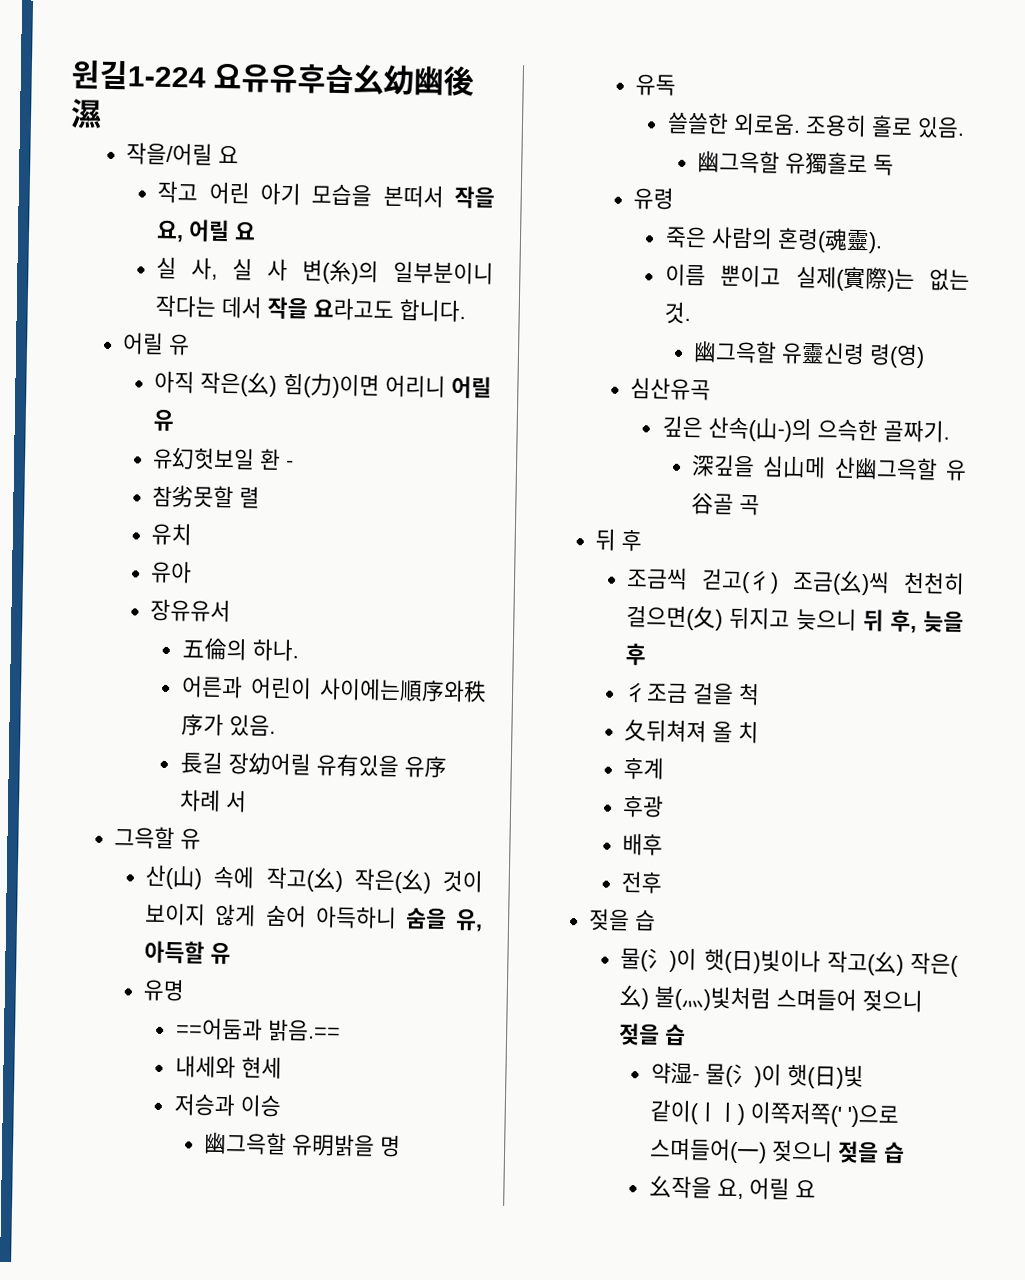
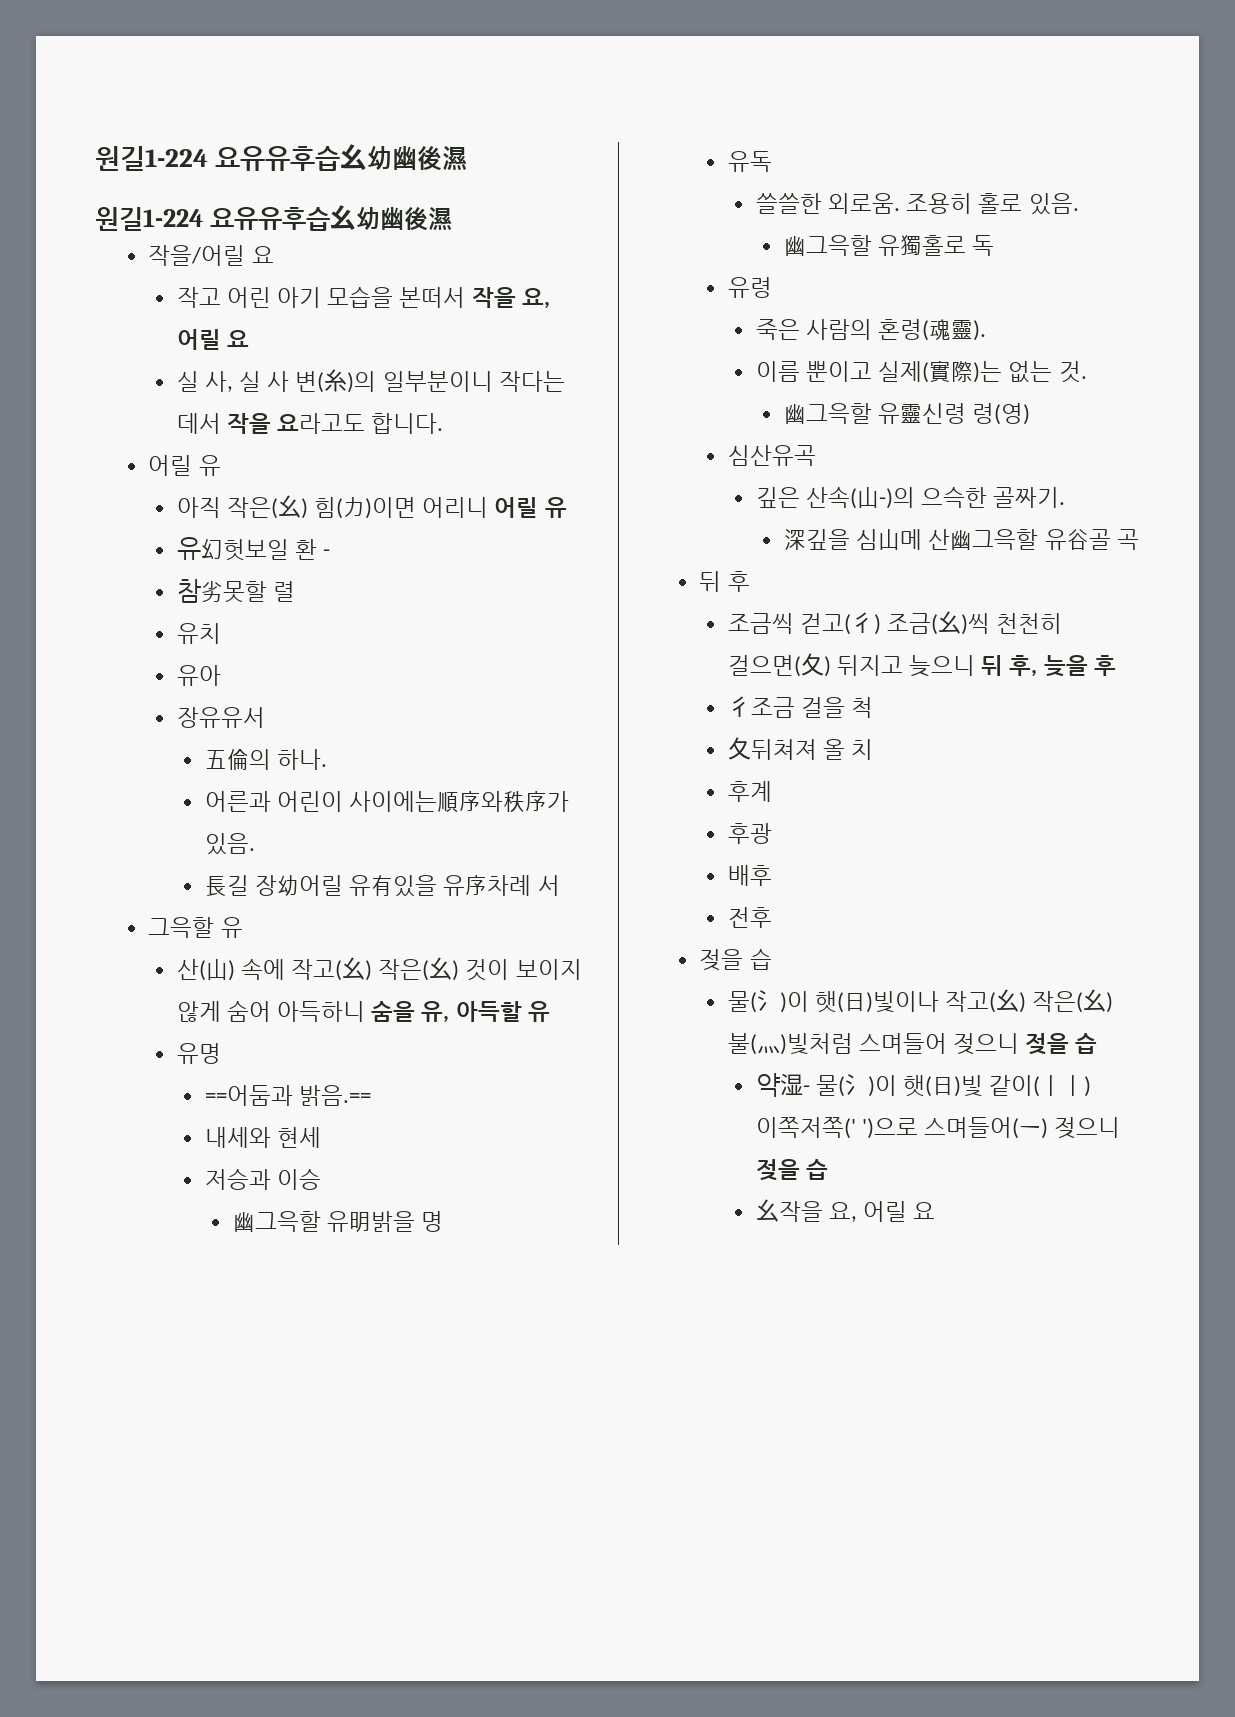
[71,59,476,97] [70,98,102,129] 원길1-224 요유유후습幺幼幽後濕 -> [95,144,468,171] [95,205,452,231] 원길1-224 요유유후습幺幼幽後濕 // 원길1-224 요유유후습幺幼幽後濕

